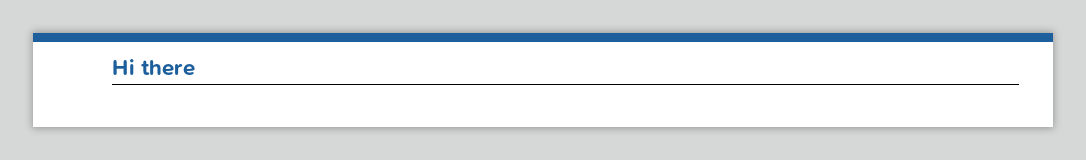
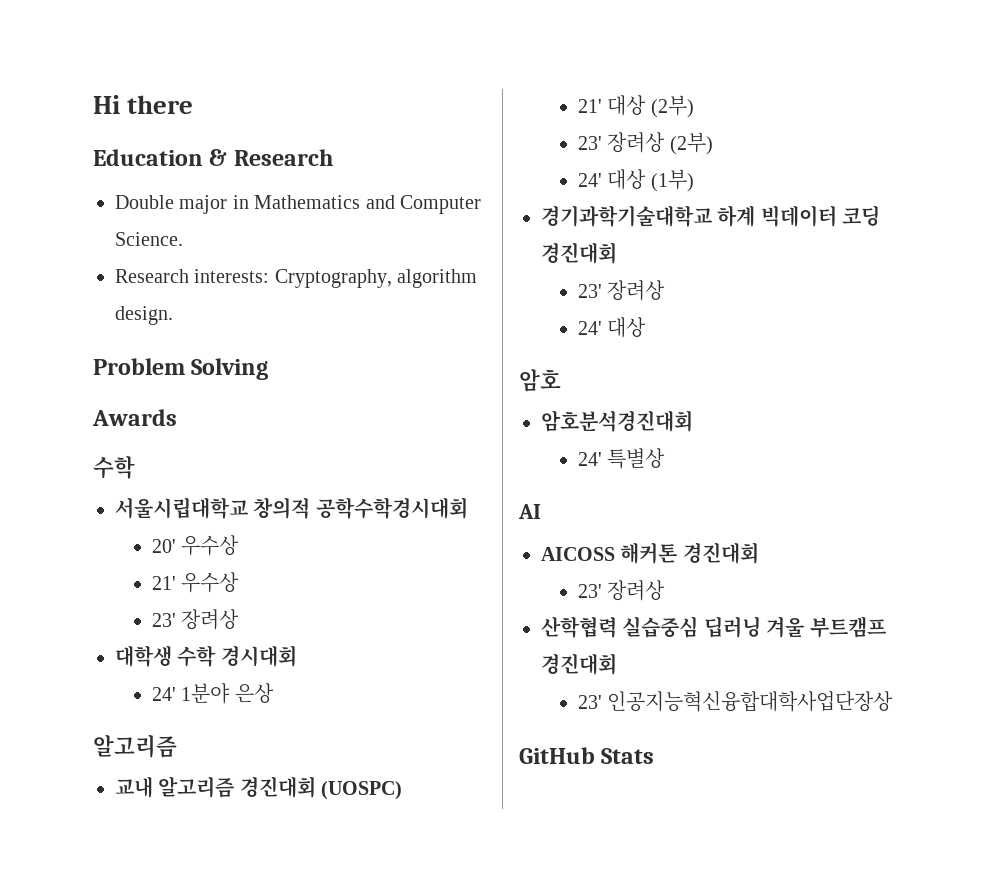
(196, 68) none -> [93,149,333,166] [115,195,481,214] [115,232,183,246] [115,269,478,288] [115,306,173,325] [93,358,269,380] [92,409,177,426] [93,456,135,479] [115,497,468,519] [151,535,240,556] [151,572,240,593] [151,609,240,630] [115,645,297,667] [151,683,274,704] [93,735,177,758] [115,776,403,800] [577,95,694,118] [577,132,713,155] [577,169,694,192] [541,205,881,227] [541,242,617,264] [577,280,666,301] [577,317,647,338] [519,369,561,392] [541,410,693,432] [577,448,666,469] [518,504,541,519] [541,542,759,564] [577,580,666,601] [541,616,886,638] [541,653,617,675] [577,691,894,712] [519,747,655,764] // Education & Research // Double major in Mathematics and Computer Science. // Research interests: Cryptography, algorithm design. // Problem Solving // Awards // 수학 // 서울시립대학교 창의적 공학수학경시대회 // 20' 우수상 // 21' 우수상 // 23' 장려상 // 대학생 수학 경시대회 // 24' 1분야 은상 // 알고리즘 // 교내 알고리즘 경진대회 (UOSPC) // 21' 대상 (2부) // 23' 장려상 (2부) // 24' 대상 (1부) // 경기과학기술대학교 하계 빅데이터 코딩 경진대회 // 23' 장려상 // 24' 대상 // 암호 // 암호분석경진대회 // 24' 특별상 // AI // AICOSS 해커톤 경진대회 // 23' 장려상 // 산학협력 실습중심 딥러닝 겨울 부트캠프 경진대회 // 23' 인공지능혁신융합대학사업단장상 // GitHub Stats

